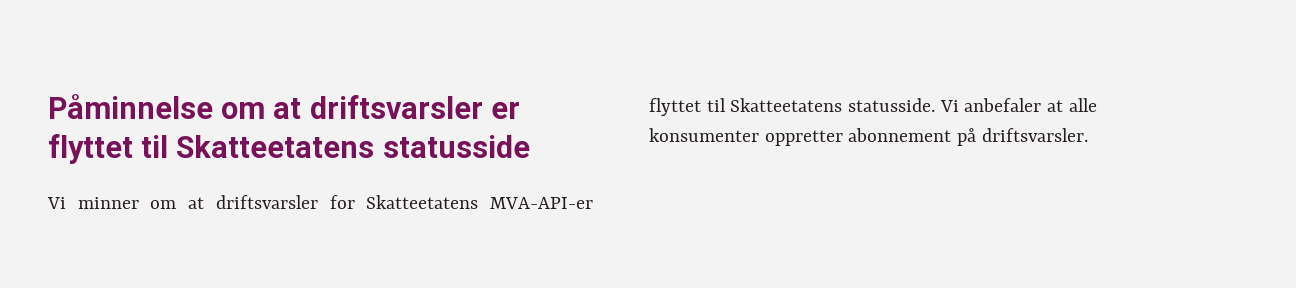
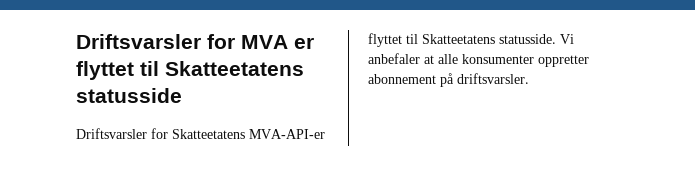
[48,94,483,119] Påminnelse om at driftsvarsler -> [76,34,288,49] Driftsvarsler for MVA
[47,195,318,209] Vi minner om at driftsvarsler -> [76,128,147,139] Driftsvarsler

